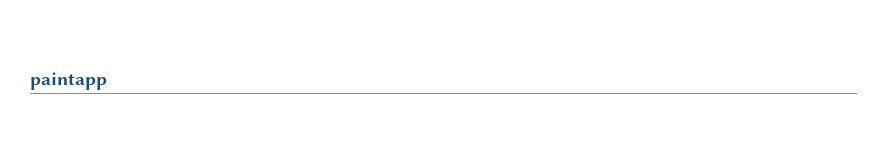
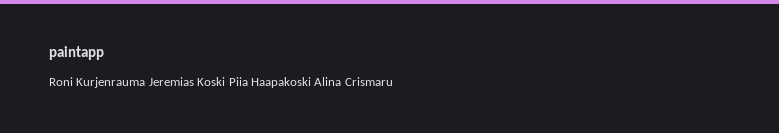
(107, 81) none -> [49,77,393,88] // Roni Kurjenrauma Jeremias Koski Piia Haapakoski Alina Crismaru

